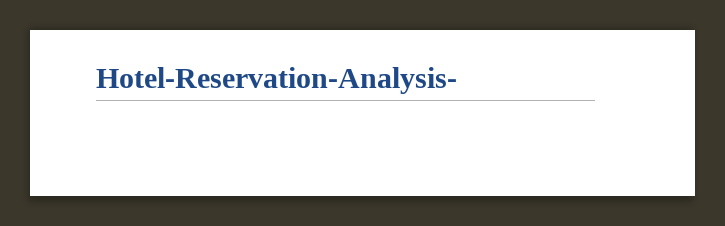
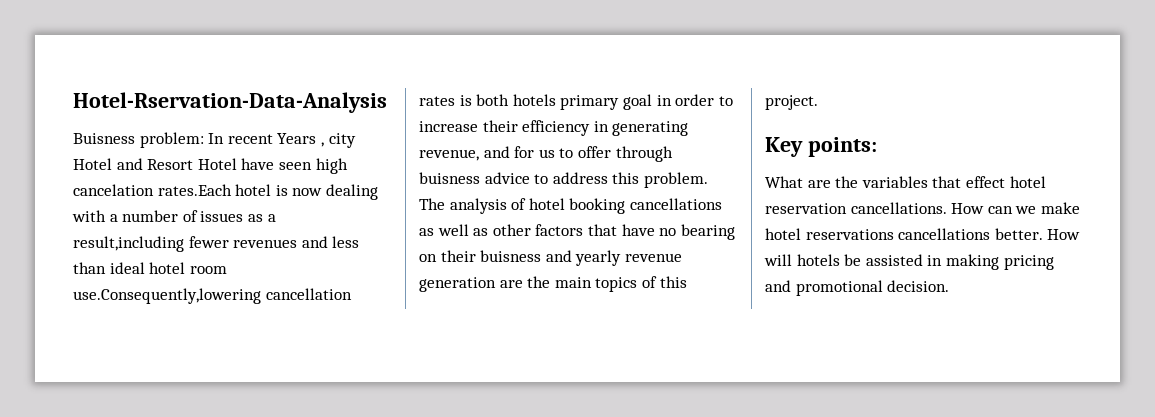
[96,67,457,94] Hotel-Reservation-Analysis- -> [73,92,387,113] [73,132,356,148] [73,158,348,174] [73,184,378,200] [72,210,276,222] [73,236,360,252] [73,262,227,274] [73,288,352,304] [419,94,733,110] [419,120,689,136] [419,146,673,162] [419,172,708,188] [419,198,722,214] [419,224,735,240] [419,250,682,266] [419,276,687,292] [765,95,818,110] [765,137,877,157] [765,176,1046,188] [765,202,1080,214] [765,228,1081,240] [764,254,1054,270] [765,280,950,296] Hotel-Rservation-Data-Analysis // Buisness problem: In recent Years , city Hotel and Resort Hotel have seen high cancelation rates.Each hotel is now dealing with a number of issues as a result,including fewer revenues and less than ideal hotel room use.Consequently,lowering cancellation rates is both hotels primary goal in order to increase their efficiency in generating revenue, and for us to offer through buisness advice to address this problem. The analysis of hotel booking cancellations as well as other factors that have no bearing on their buisness and yearly revenue generation are the main topics of this project. // Key points: // What are the variables that effect hotel reservation cancellations. How can we make hotel reservations cancellations better. How will hotels be assisted in making pricing and promotional decision.

